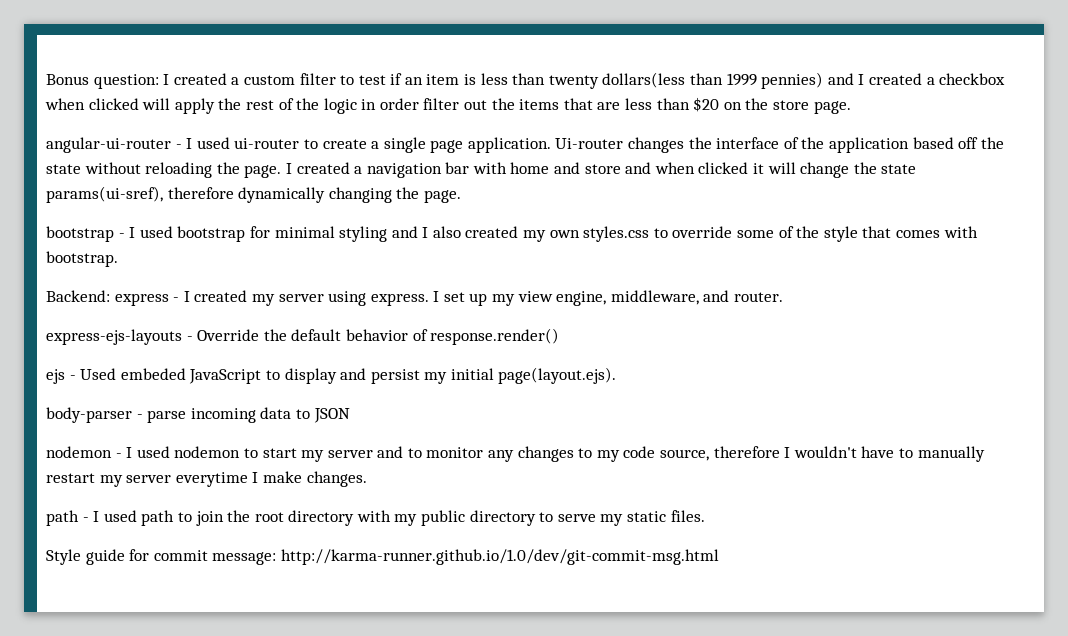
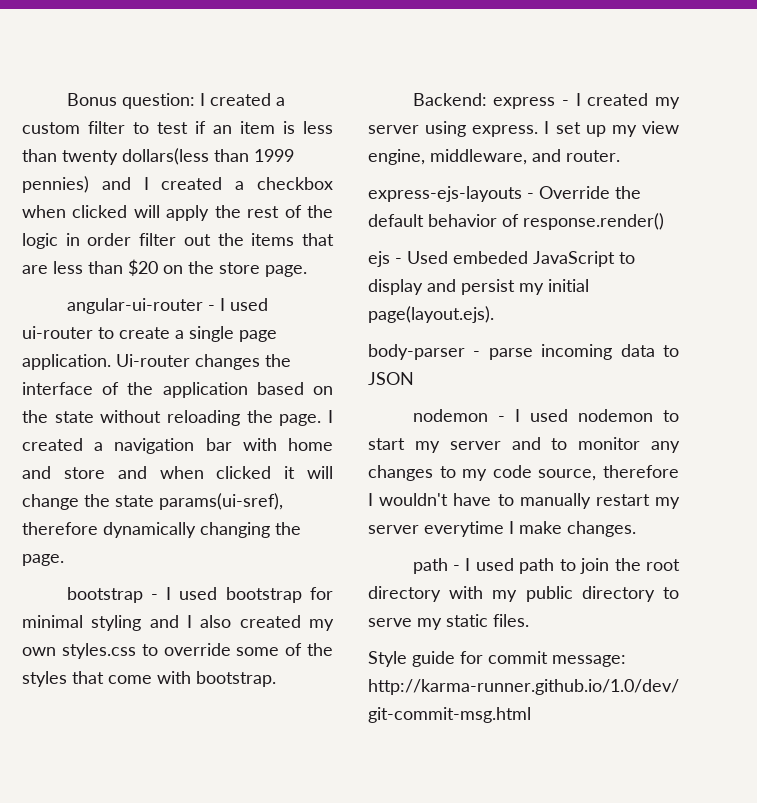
[958,137,979,149] off -> [312,386,333,395] on
[823,226,940,242] style that comes -> [22,671,152,687] styles that come

